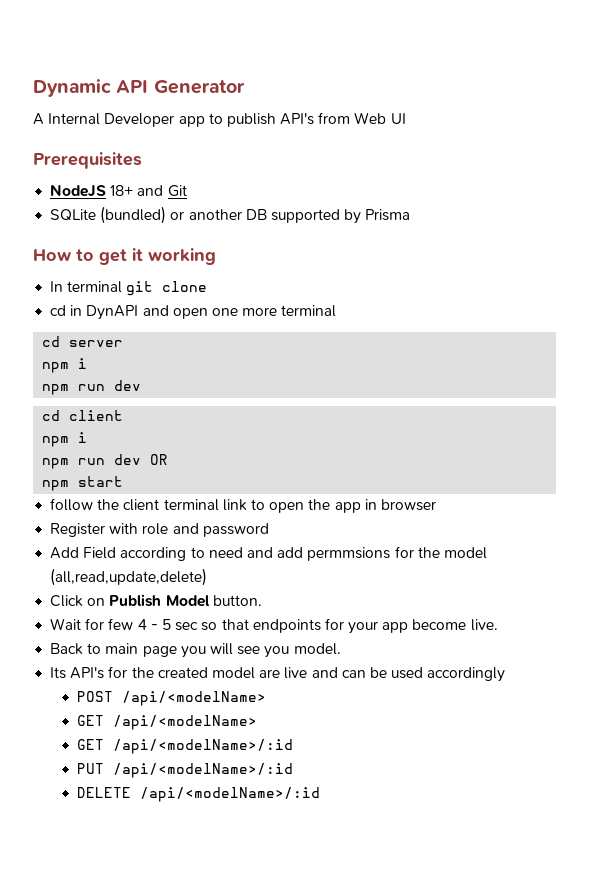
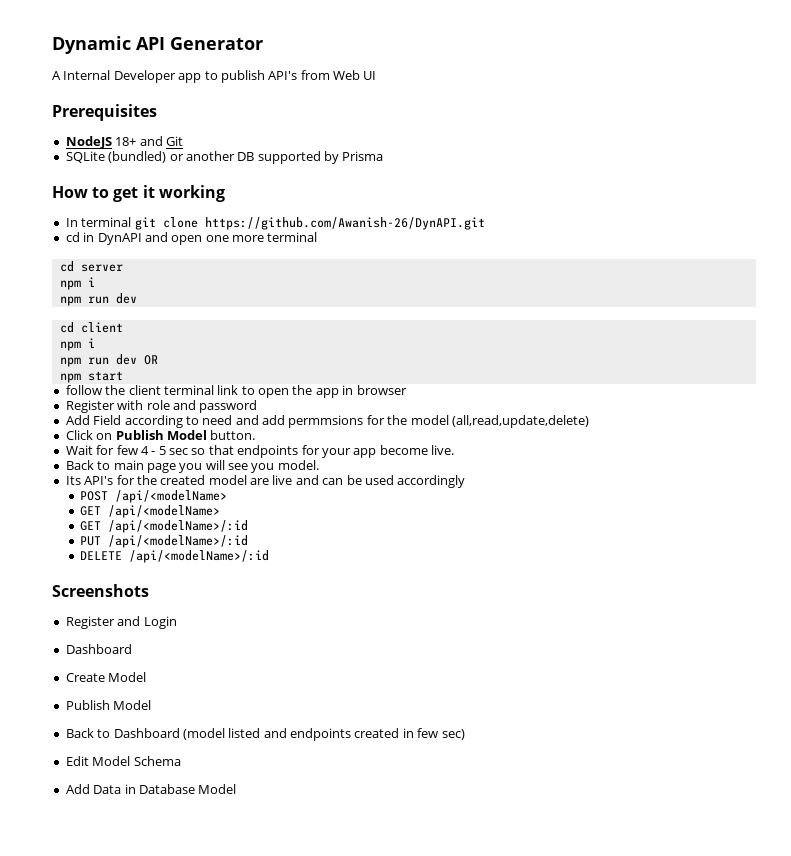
(208, 286) none -> [204,217,485,230] https://github.com/Awanish-26/DynAPI.git
(321, 794) none -> [52,584,149,597] [65,616,177,629] [65,644,132,654] [65,672,147,682] [65,700,152,710] [65,728,465,741] [65,756,181,766] [65,784,237,794] // Screenshots // Register and Login // Dashboard // Create Model // Publish Model // Back to Dashboard (model listed and endpoints created in few sec) // Edit Model Schema // Add Data in Database Model

